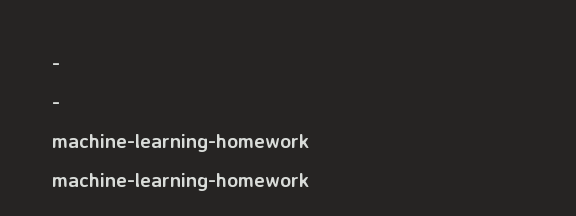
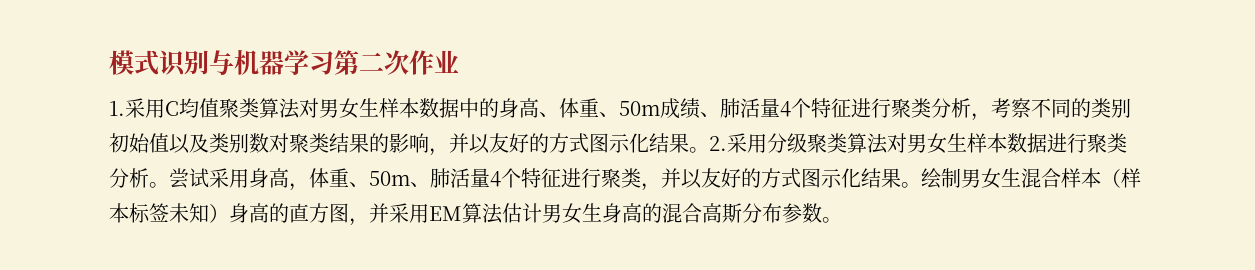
[52,63,60,70] [52,102,60,109] [52,134,309,152] [52,173,309,191] - // - // machine-learning-homework // machine-learning-homework -> [109,50,459,77] [109,98,1131,121] [109,133,1127,156] [109,168,1141,191] [109,203,842,226] 模式识别与机器学习第二次作业 // 1.采用C均值聚类算法对男女生样本数据中的身高、体重、50m成绩、肺活量4个特征进行聚类分析，考察不同的类别初始值以及类别数对聚类结果的影响，并以友好的方式图示化结果。2.采用分级聚类算法对男女生样本数据进行聚类分析。尝试采用身高，体重、50m、肺活量4个特征进行聚类，并以友好的方式图示化结果。绘制男女生混合样本（样本标签未知）身高的直方图，并采用EM算法估计男女生身高的混合高斯分布参数。

